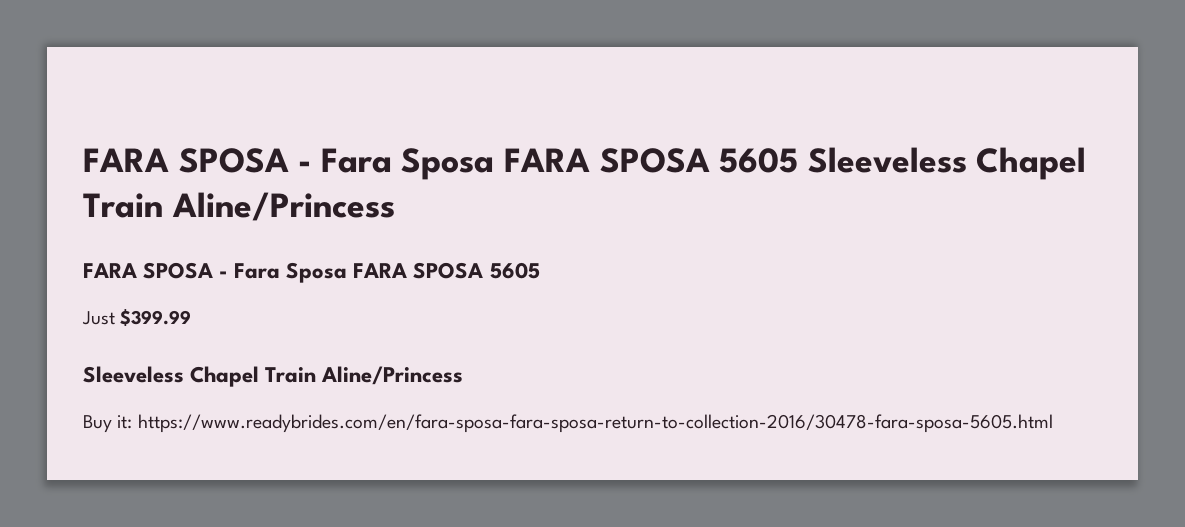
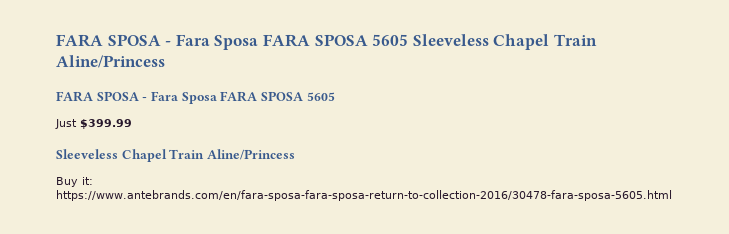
[137,414,1053,433] https://www.readybrides.com/en/fara-sposa-fara-sposa-return-to-collection-2016/30478-fara-sposa-5605.html -> [56,190,672,201] https://www.antebrands.com/en/fara-sposa-fara-sposa-return-to-collection-2016/30478-fara-sposa-5605.html

